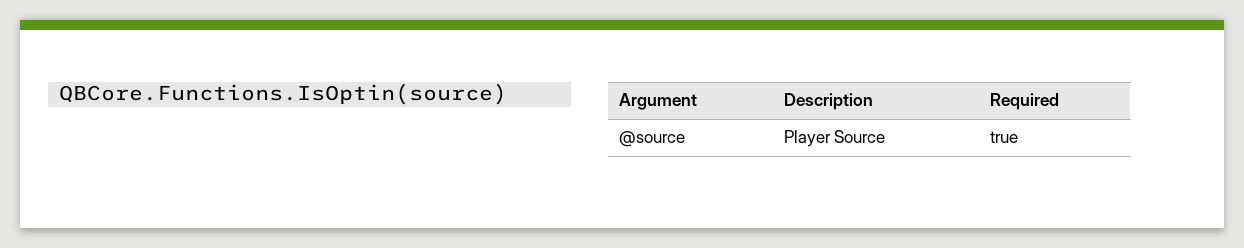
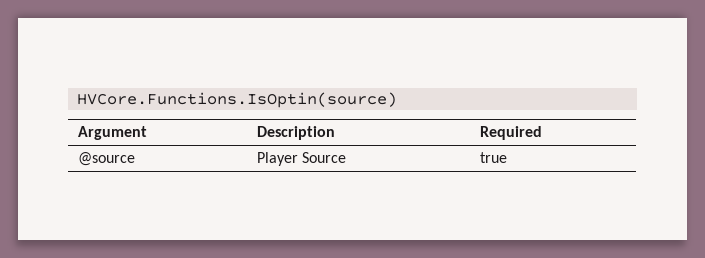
[59,83,508,105] QBCore.Functions.IsOptin(source) -> [77,92,398,108] HVCore.Functions.IsOptin(source)

